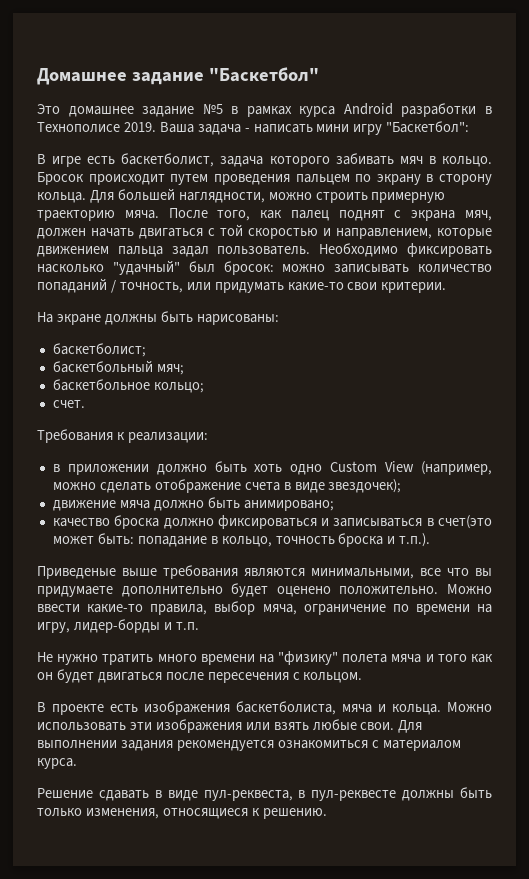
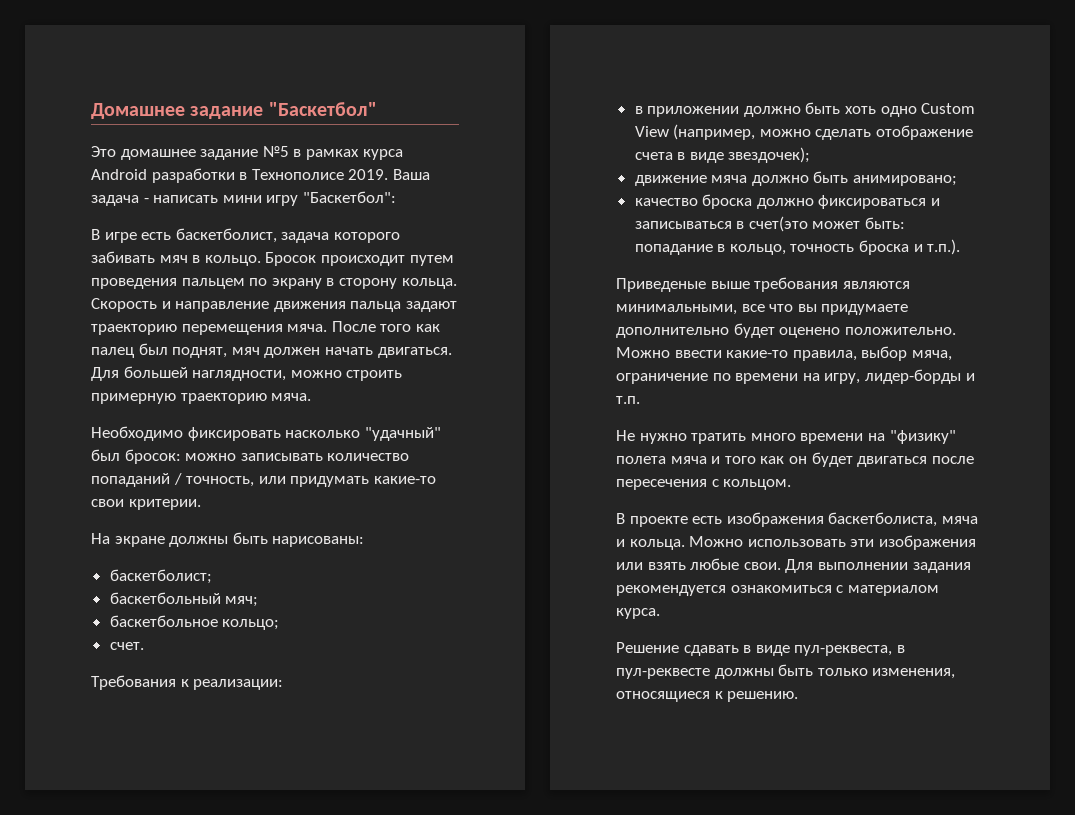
(86, 197) none -> [91,298,457,312] [91,321,440,335] [91,343,452,358] Скорость и направление движения пальца задают траекторию перемещения мяча. После того как палец был поднят, мяч должен начать двигаться.
[168,208,492,221] [37,224,492,239] [37,246,311,257] После того, как палец поднят с экрана мяч, должен начать двигаться с той скоростью и направлением, которые движением пальца задал пользователь. -> (312, 397) //

